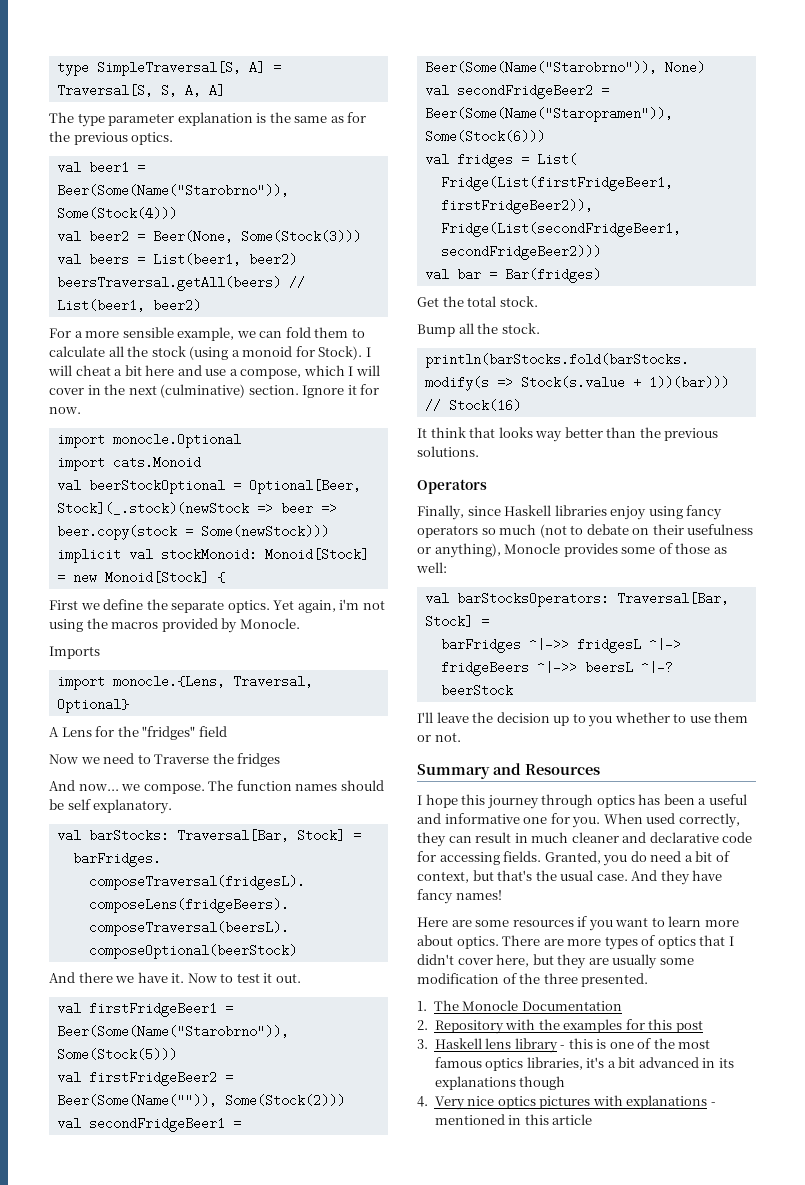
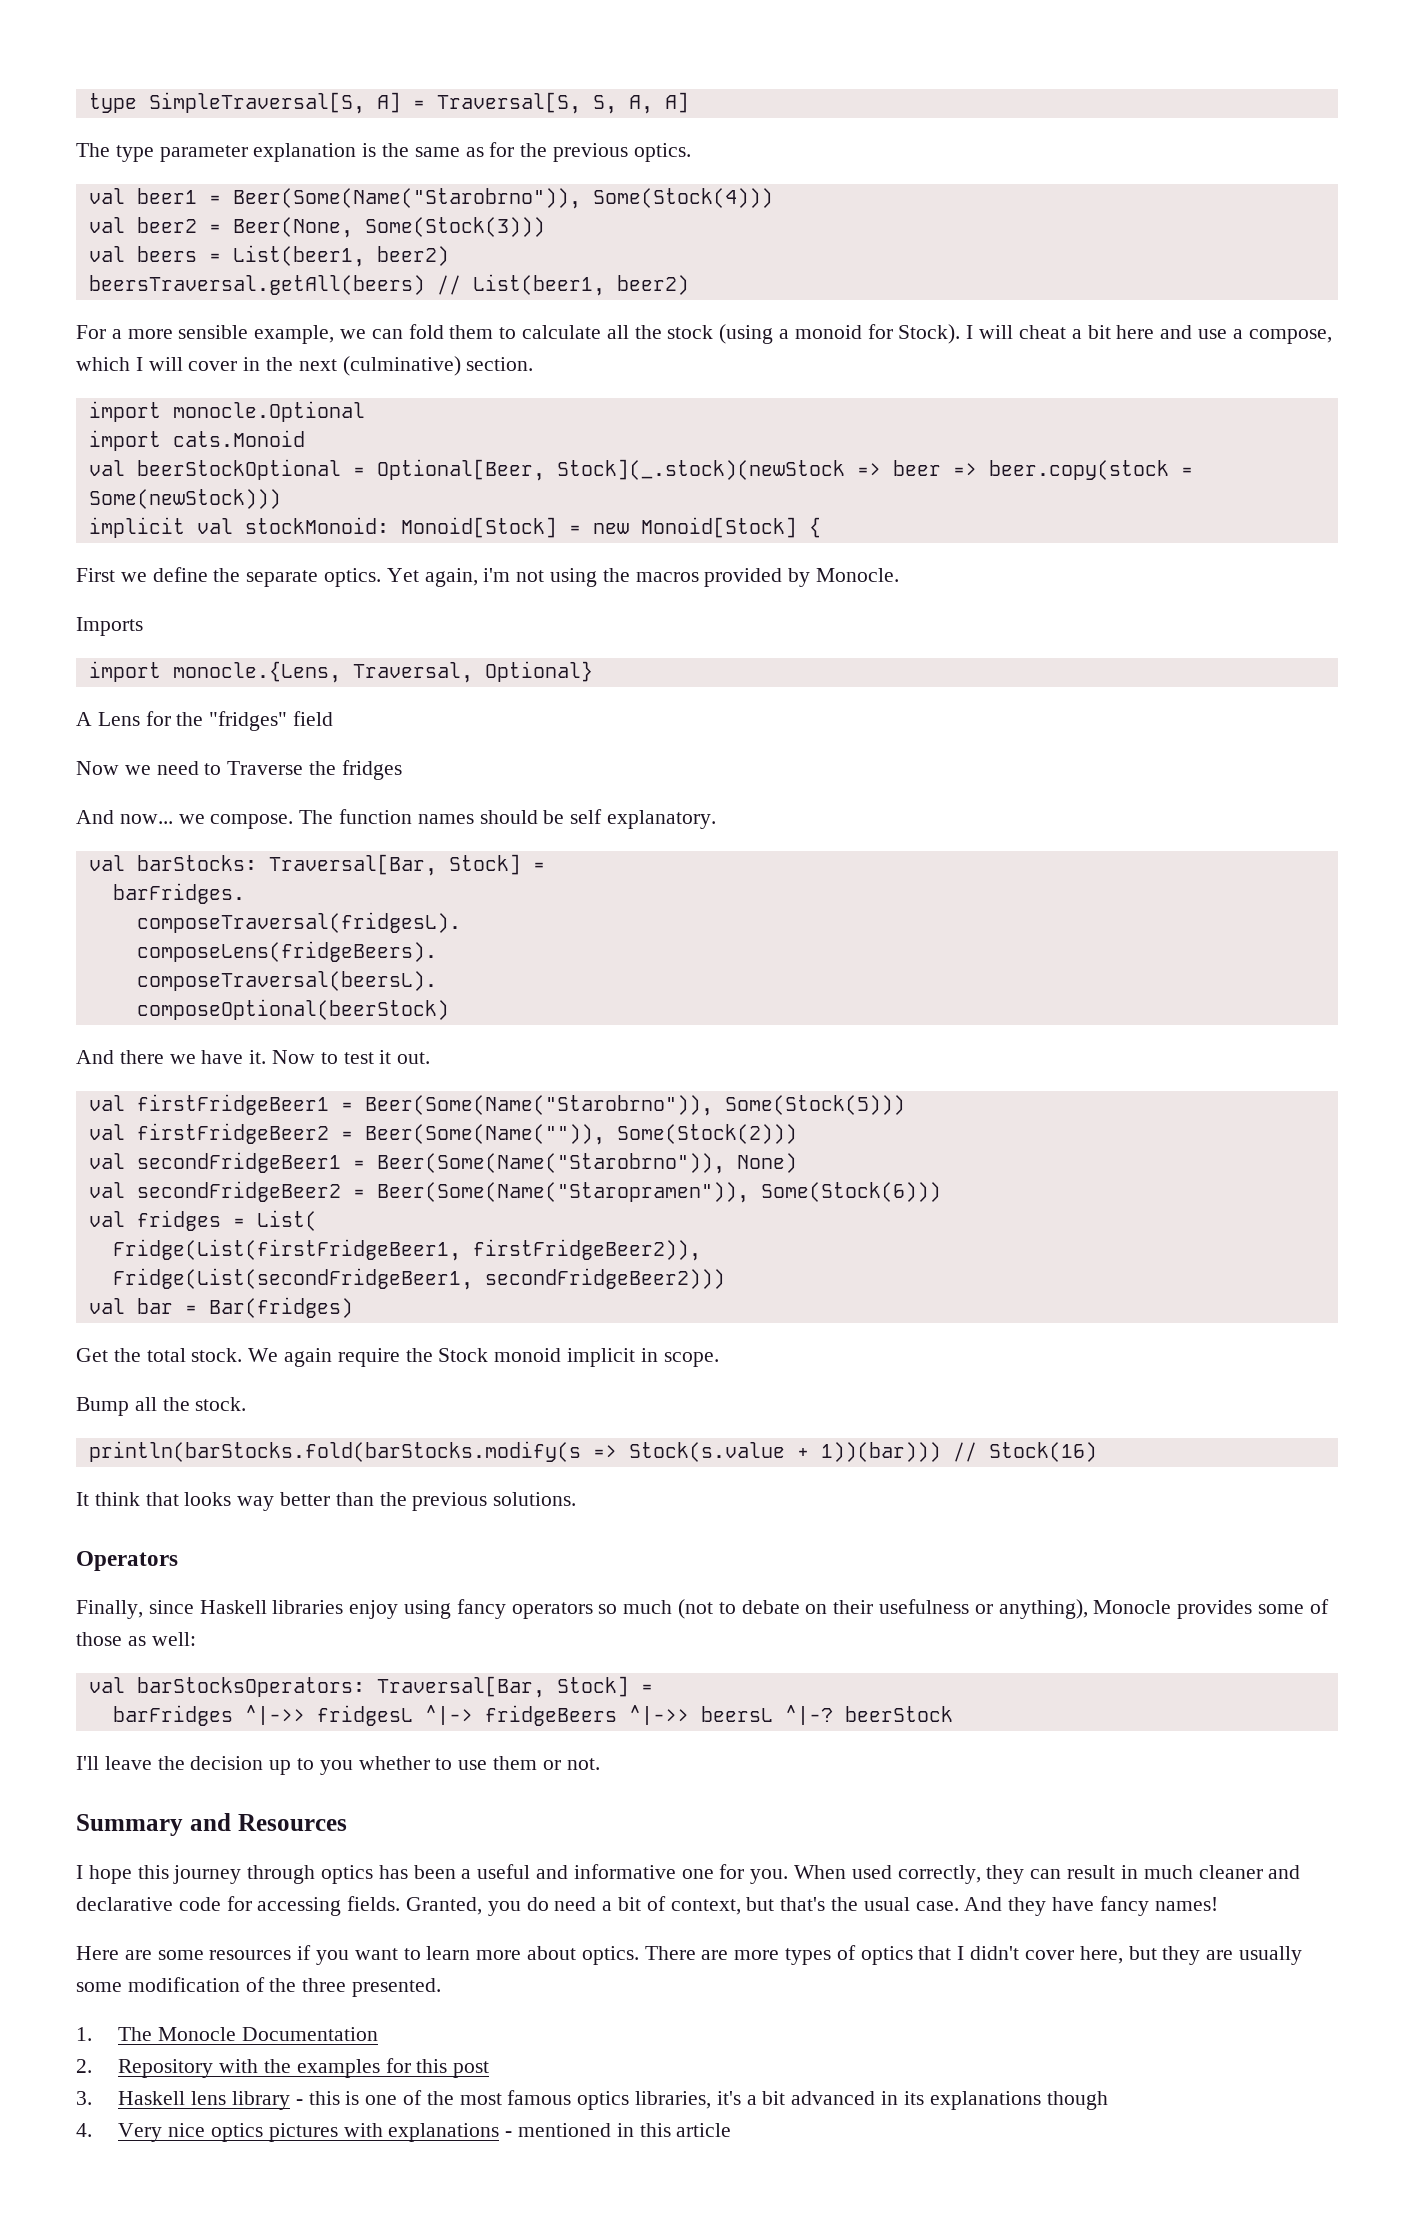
[302,384,380,398] [49,407,81,414] Ignore it for now. -> (534, 364) none
(538, 301) none -> [248,1348,719,1367] We again require the Stock monoid implicit in scope.

